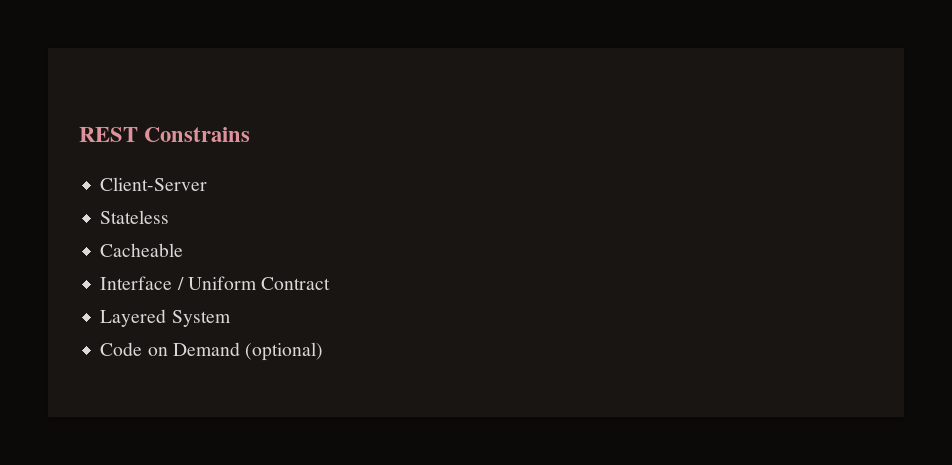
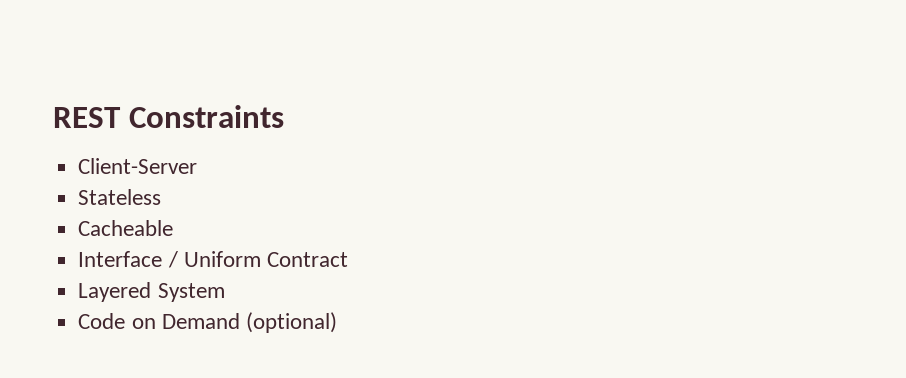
[144,127,251,142] Constrains -> [128,105,284,128] Constraints

